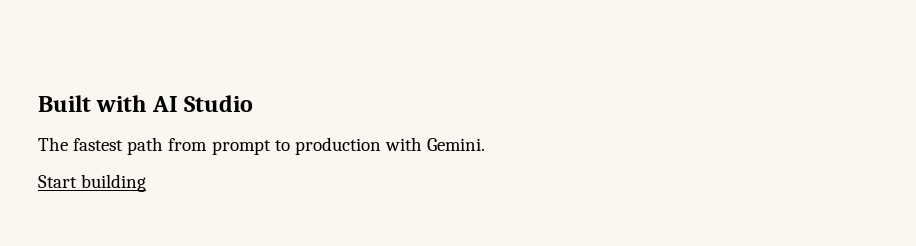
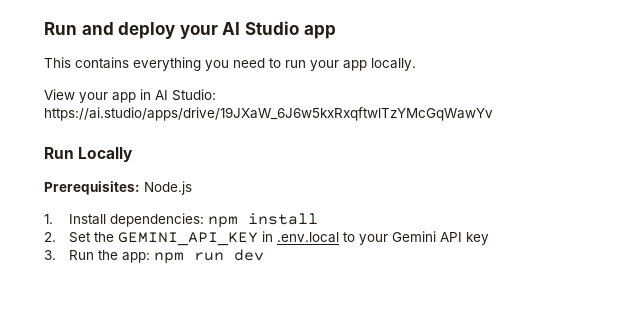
[38,95,254,112] [38,137,486,155] [38,174,147,192] Built with AI Studio // The fastest path from prompt to production with Gemini. // Start building -> [44,21,336,39] [44,57,416,71] [44,89,216,103] [44,107,493,121] [44,147,134,162] [44,181,192,195] [44,213,318,228] [44,231,489,246] [44,249,264,264] Run and deploy your AI Studio app // This contains everything you need to run your app locally. // View your app in AI Studio: https://ai.studio/apps/drive/19JXaW_6J6w5kxRxqftwlTzYMcGqWawYv // Run Locally // Prerequisites: Node.js // 1. Install dependencies: npm install // 2. Set the GEMINI_API_KEY in .env.local to your Gemini API key // 3. Run the app: npm run dev

